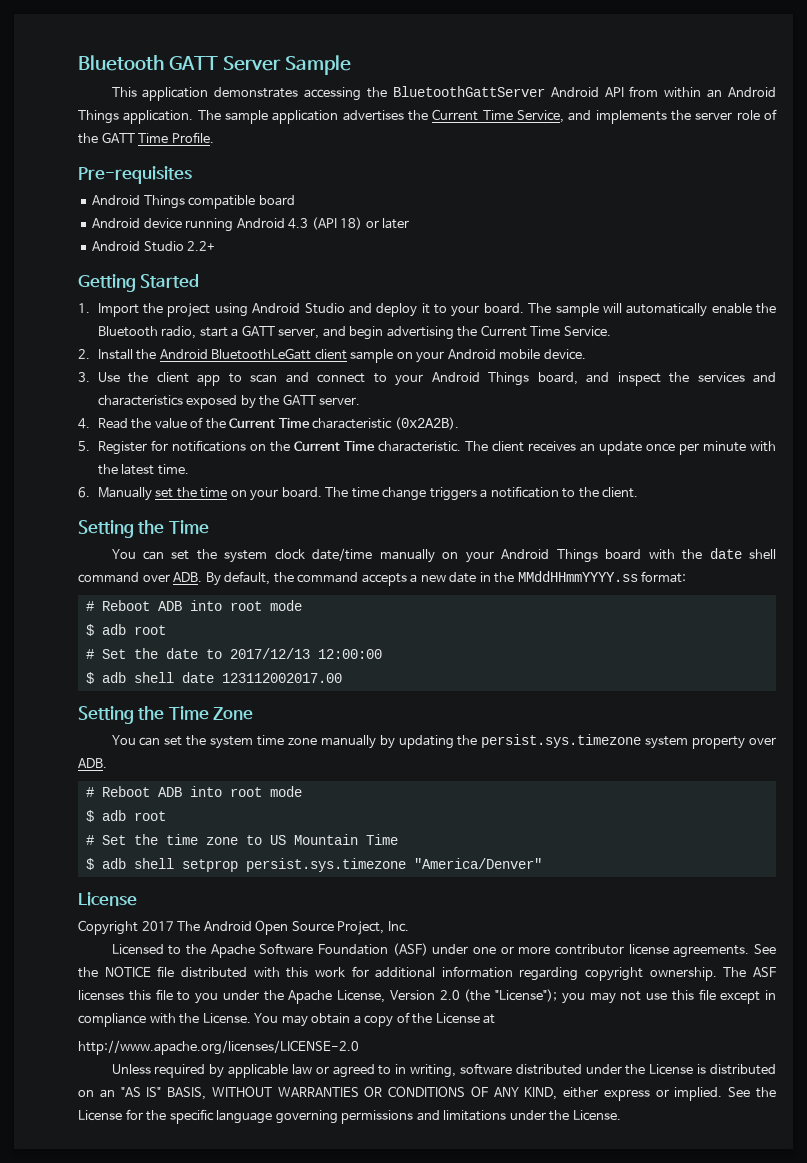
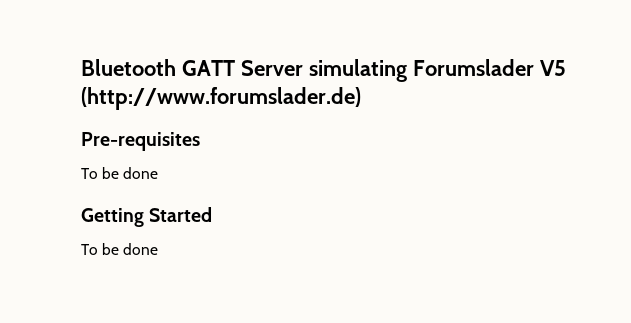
[284,55,351,75] [111,86,776,101] [78,109,778,124] [78,132,214,144] [78,166,192,184] [92,195,295,209] [92,217,410,232] [92,241,216,252] [78,274,200,292] [78,303,777,317] [97,325,611,340] [78,348,586,363] [78,372,777,386] [97,394,361,409] [78,417,459,430] [78,440,777,455] [97,464,189,475] [78,486,639,501] [78,520,209,538] [111,548,777,563] [78,571,687,586] [85,600,302,611] [85,624,166,636] [85,648,382,659] [85,672,342,684] [78,706,254,724] [111,734,776,749] [78,758,107,768] [85,786,302,797] [85,810,166,822] [85,834,398,845] [85,858,542,872] [78,892,137,906] [78,920,409,935] [111,943,776,958] [78,966,776,981] [78,989,776,1004] [78,1012,496,1027] [78,1040,359,1055] [111,1063,777,1078] [78,1086,776,1101] [78,1109,621,1124] Sample // This application demonstrates accessing the BluetoothGattServer Android API from within an Android Things application. The sample application advertises the Current Time Service, and implements the server role of the GATT Time Profile. // Pre-requisites // Android Things compatible board // Android device running Android 4.3 (API 18) or later // Android Studio 2.2+ // Getting Started // 1. Import the project using Android Studio and deploy it to your board. The sample will automatically enable the Bluetooth radio, start a GATT server, and begin advertising the Current Time Service. // 2. Install the Android BluetoothLeGatt client sample on your Android mobile device. // 3. Use the client app to scan and connect to your Android Things board, and inspect the services and characteristics exposed by the GATT server. // 4. Read the value of the Current Time characteristic (0x2A2B). // 5. Register for notifications on the Current Time characteristic. The client receives an update once per minute with the latest time. // 6. Manually set the time on your board. The time change triggers a notification to the client. // Setting the Time // You can set the system clock date/time manually on your Android Things board with the date shell command over ADB. By default, the command accepts a new date in the MMddHHmmYYYY.ss format: // # Reboot ADB into root mode // $ adb root // # Set the date to 2017/12/13 12:00:00 // $ adb shell date 123112002017.00 // Setting the Time Zone // You can set the system time zone manually by updating the persist.sys.timezone system property over ADB. // # Reboot ADB into root mode // $ adb root // # Set the time zone to US Mountain Time // $ adb shell setprop persist.sys.timezone "America/Denver" // License // Copyright 2017 The Android Open Source Project, Inc. // Licensed to the Apache Software Foundation (ASF) under one or more contributor license agreements. See the NOTICE file distributed with this work for additional information regarding copyright ownership. The ASF licenses this file to you under the Apache License, Version 2.0 (the "License"); you may not use this file except in compliance with the License. You may obtain a copy of the License at // http://www.apache.org/licenses/LICENSE-2.0 // Unless required by applicable law or agreed to in writing, software distributed under the License is distributed on an "AS IS" BASIS, WITHOUT WARRANTIES OR CONDITIONS OF ANY KIND, either express or implied. See the License for the specific language governing permissions and limitations under the License. -> [308,59,566,82] [81,87,361,110] [81,132,200,151] [81,167,159,179] [81,207,213,227] [81,243,159,255] simulating Forumslader V5 (http://www.forumslader.de) // Pre-requisites // To be done // Getting Started // To be done

